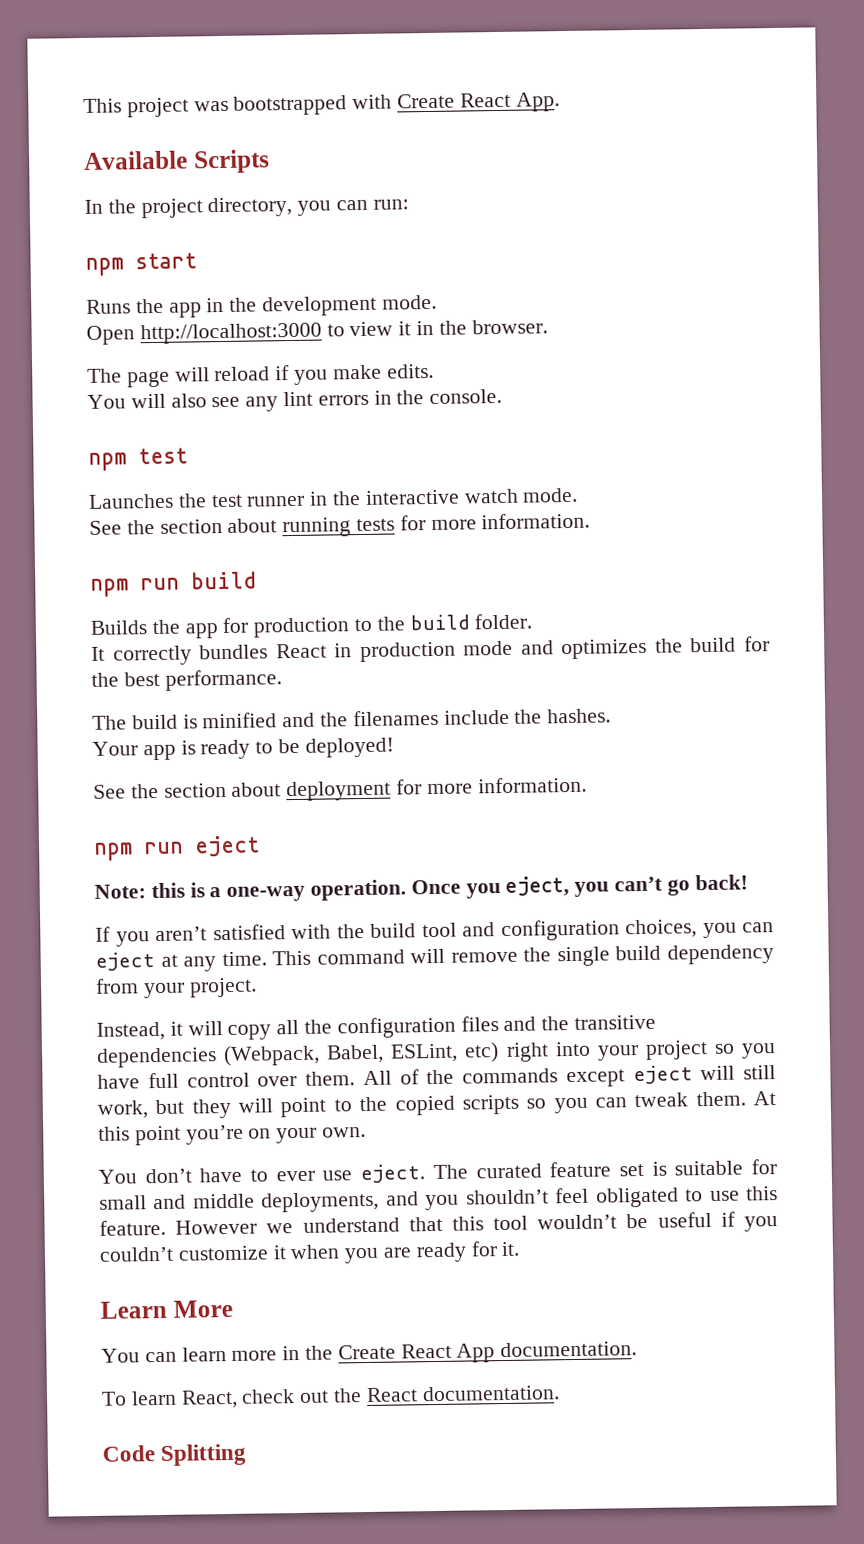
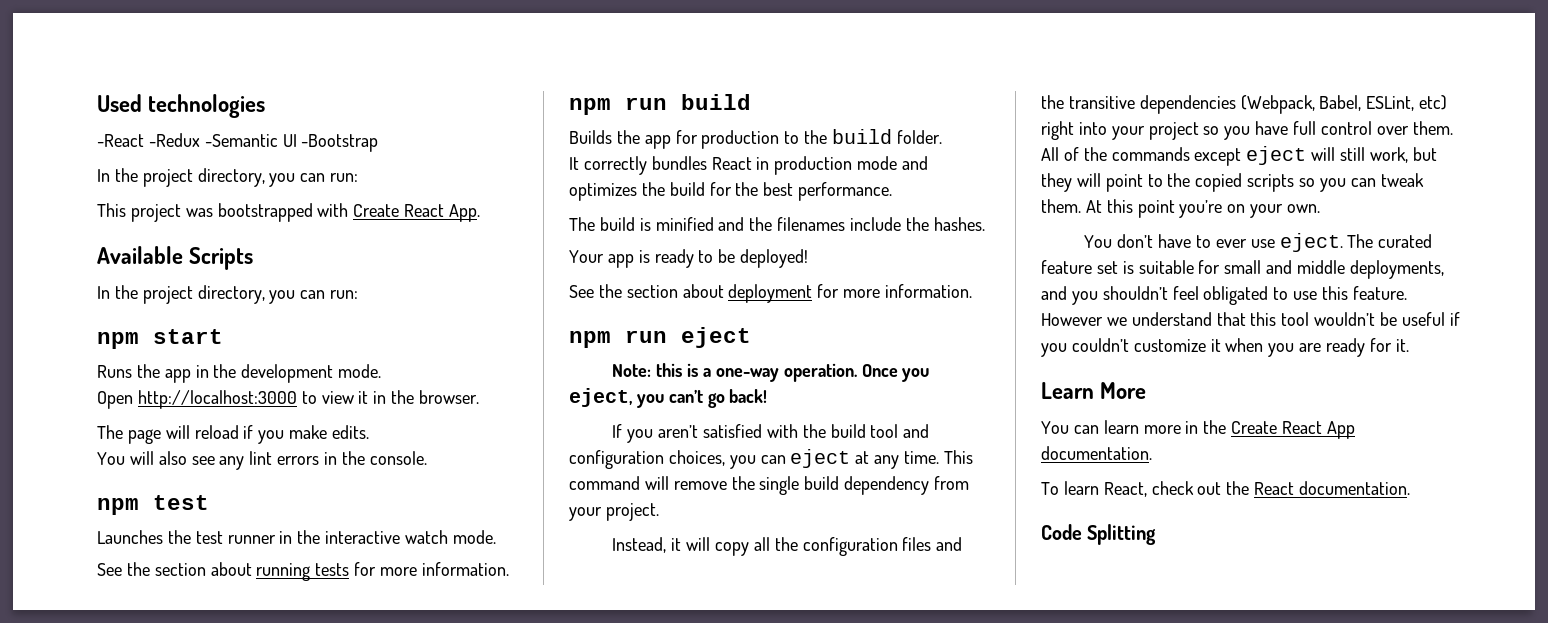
(83, 105) none -> [97,94,266,118] [97,133,379,152] [97,168,359,187] Used technologies // -React -Redux -Semantic UI -Bootstrap // In the project directory, you can run: //

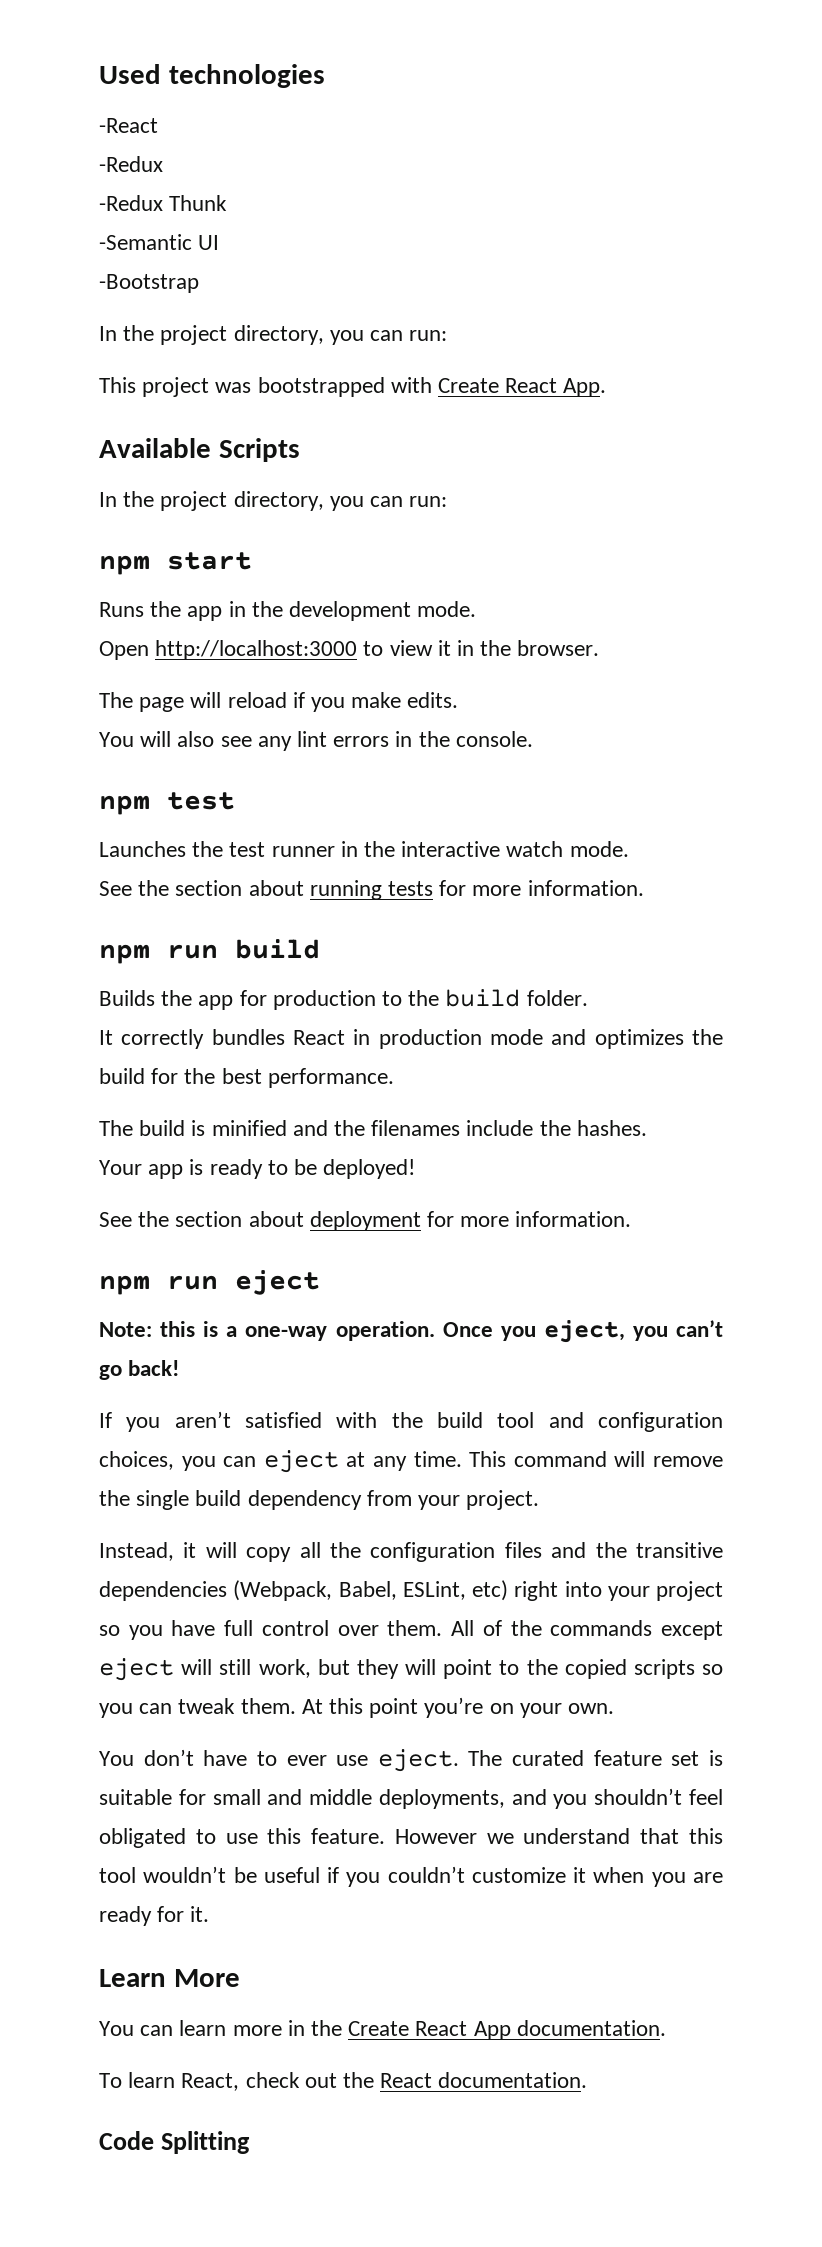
[148,133,200,147] -Redux -> [99,156,163,172] [99,195,228,211] // -Redux // -Redux Thunk //
(297, 140) none -> (220, 242) //

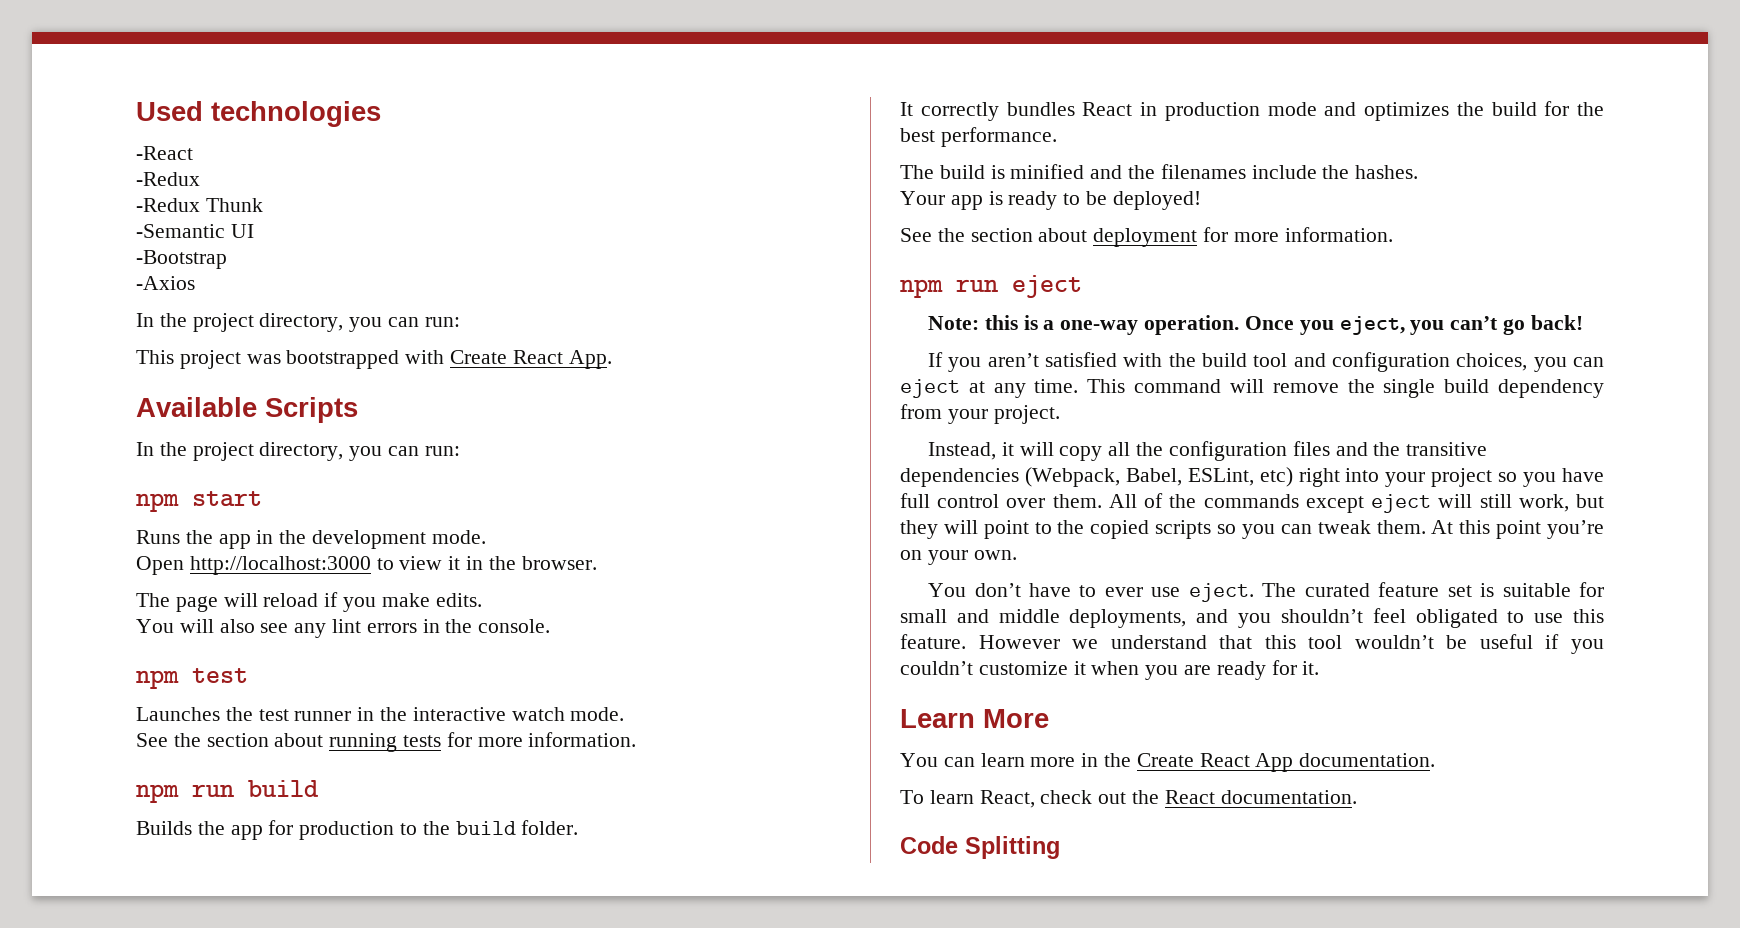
(199, 283) none -> [136,276,195,290] // -Axios

